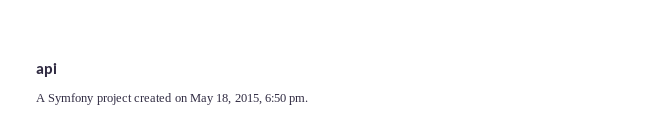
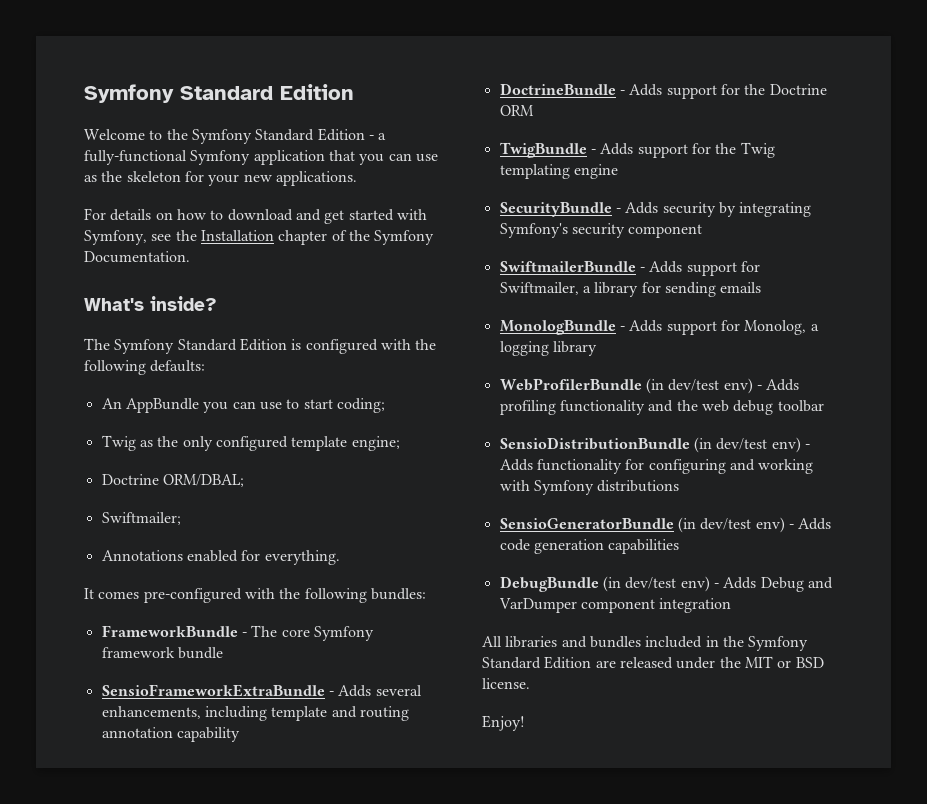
[36,63,57,77] [36,93,309,105] api // A Symfony project created on May 18, 2015, 6:50 pm. -> [84,84,354,103] [84,128,387,144] [84,150,438,165] [84,171,357,186] [84,208,427,224] [84,230,435,245] [84,251,190,263] [84,296,217,311] [84,338,437,354] [84,360,206,375] [101,398,385,413] [101,435,400,451] [101,474,244,487] [101,512,181,525] [101,550,340,565] [84,588,426,603] [101,625,374,641] [101,647,223,659] [101,684,422,697] [101,706,409,721] [101,727,240,742] [499,83,827,99] [499,105,534,116] [499,142,775,158] [499,164,618,179] [499,202,812,217] [499,223,703,238] [499,261,760,276] [499,282,762,297] [499,320,819,335] [499,341,597,356] [499,378,800,394] [499,400,824,415] [499,437,810,453] [499,459,814,474] [499,480,680,495] [499,517,832,533] [499,539,680,554] [499,576,833,592] [498,598,732,613] [482,636,809,651] [482,656,824,669] [482,678,530,689] [482,715,525,731] Symfony Standard Edition // Welcome to the Symfony Standard Edition - a fully-functional Symfony application that you can use as the skeleton for your new applications. // For details on how to download and get started with Symfony, see the Installation chapter of the Symfony Documentation. // What's inside? // The Symfony Standard Edition is configured with the following defaults: // An AppBundle you can use to start coding; // Twig as the only configured template engine; // Doctrine ORM/DBAL; // Swiftmailer; // Annotations enabled for everything. // It comes pre-configured with the following bundles: // FrameworkBundle - The core Symfony framework bundle // SensioFrameworkExtraBundle - Adds several enhancements, including template and routing annotation capability // DoctrineBundle - Adds support for the Doctrine ORM // TwigBundle - Adds support for the Twig templating engine // SecurityBundle - Adds security by integrating Symfony's security component // SwiftmailerBundle - Adds support for Swiftmailer, a library for sending emails // MonologBundle - Adds support for Monolog, a logging library // WebProfilerBundle (in dev/test env) - Adds profiling functionality and the web debug toolbar // SensioDistributionBundle (in dev/test env) - Adds functionality for configuring and working with Symfony distributions // SensioGeneratorBundle (in dev/test env) - Adds code generation capabilities // DebugBundle (in dev/test env) - Adds Debug and VarDumper component integration // All libraries and bundles included in the Symfony Standard Edition are released under the MIT or BSD license. // Enjoy!

